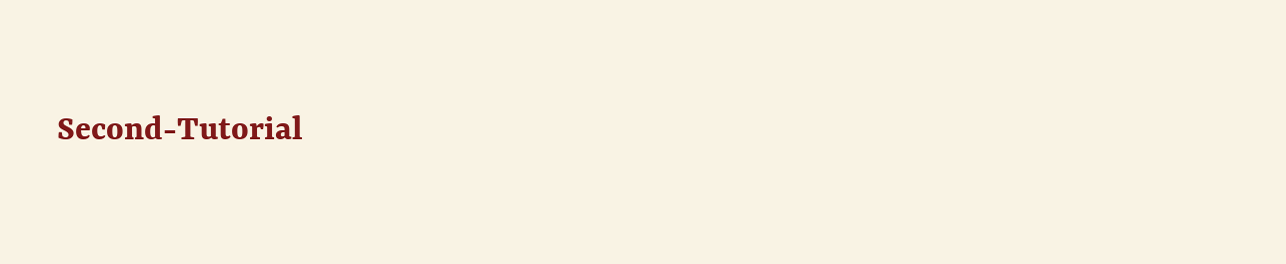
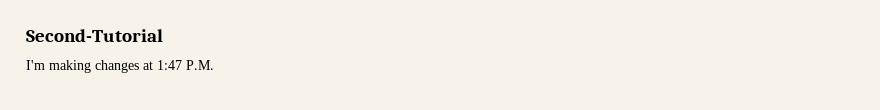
(304, 127) none -> [26,60,214,73] // I'm making changes at 1:47 P.M.

